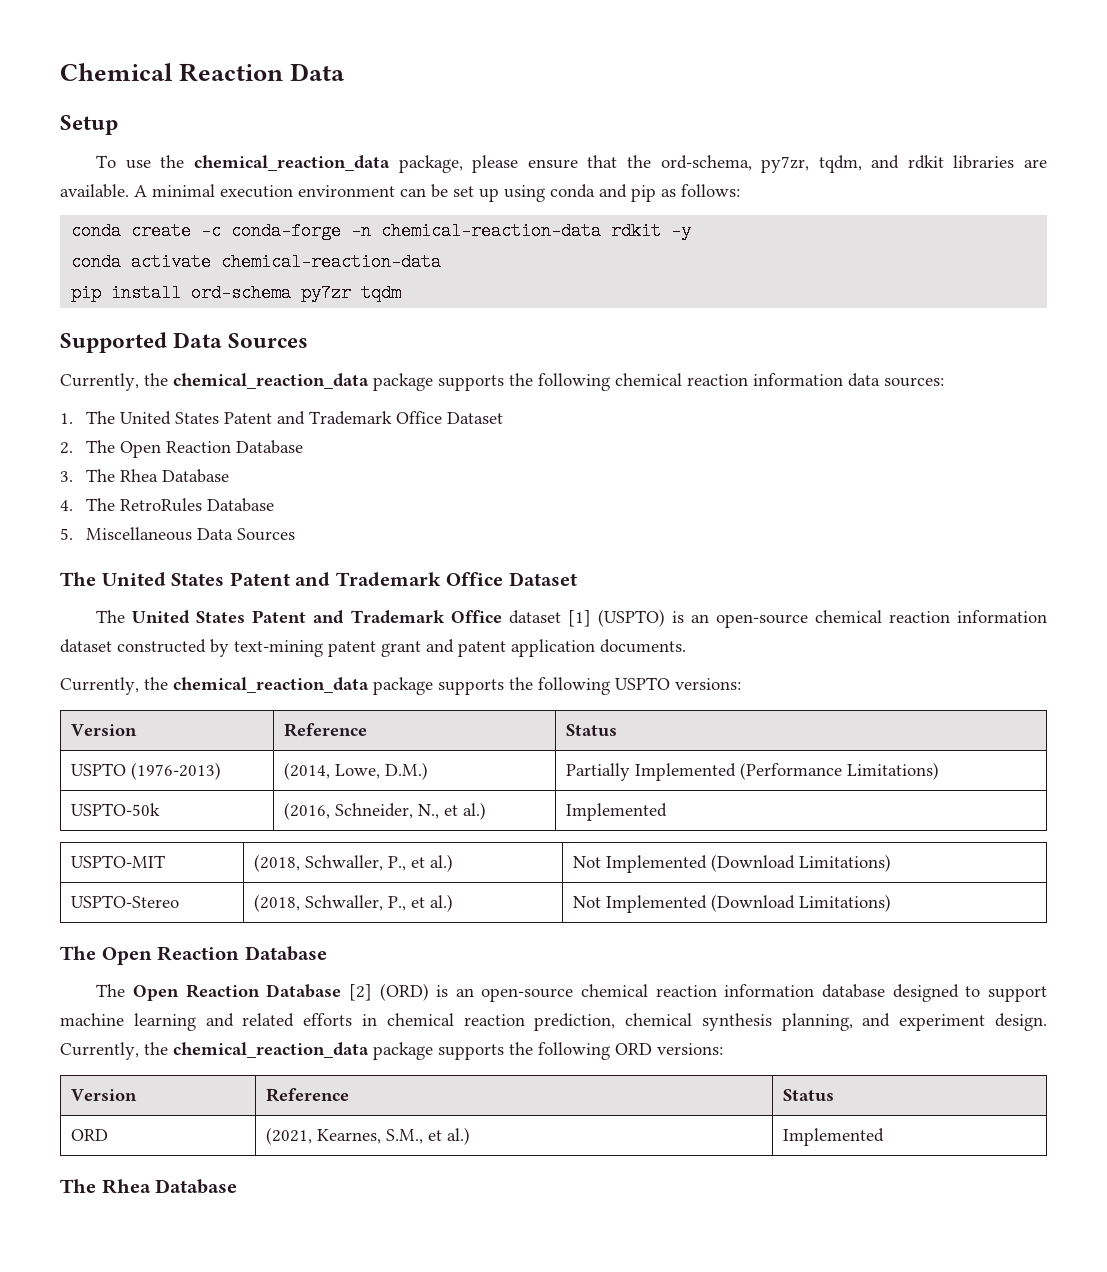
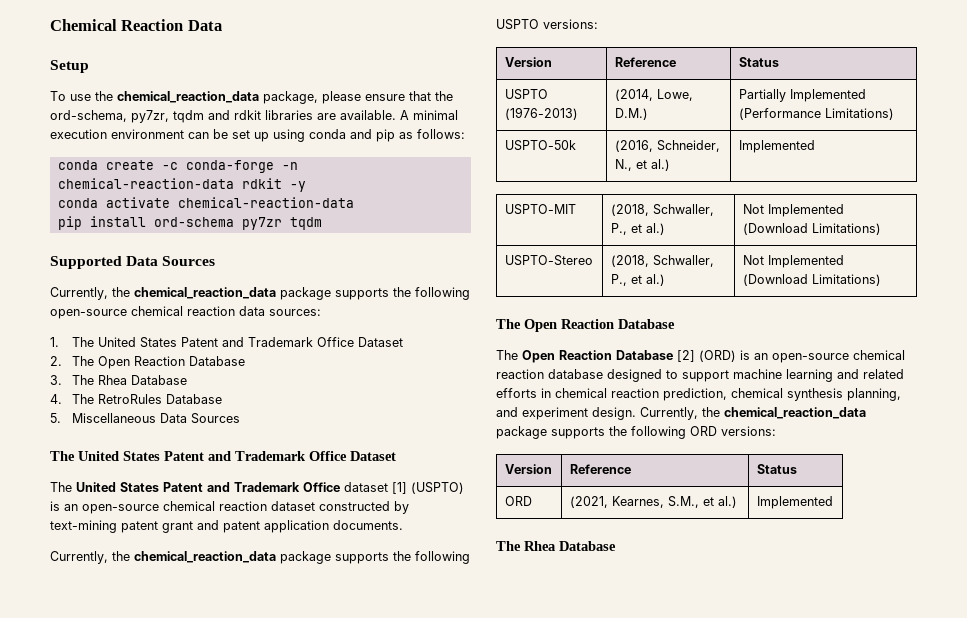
[818,155,862,173] tqdm, -> [173,110,204,123] tqdm
[615,373,843,386] chemical reaction information -> [50,306,235,319] open-source chemical reaction
[957,610,1047,623] information -> (267, 506) none
[724,984,815,997] information -> (544, 374) none

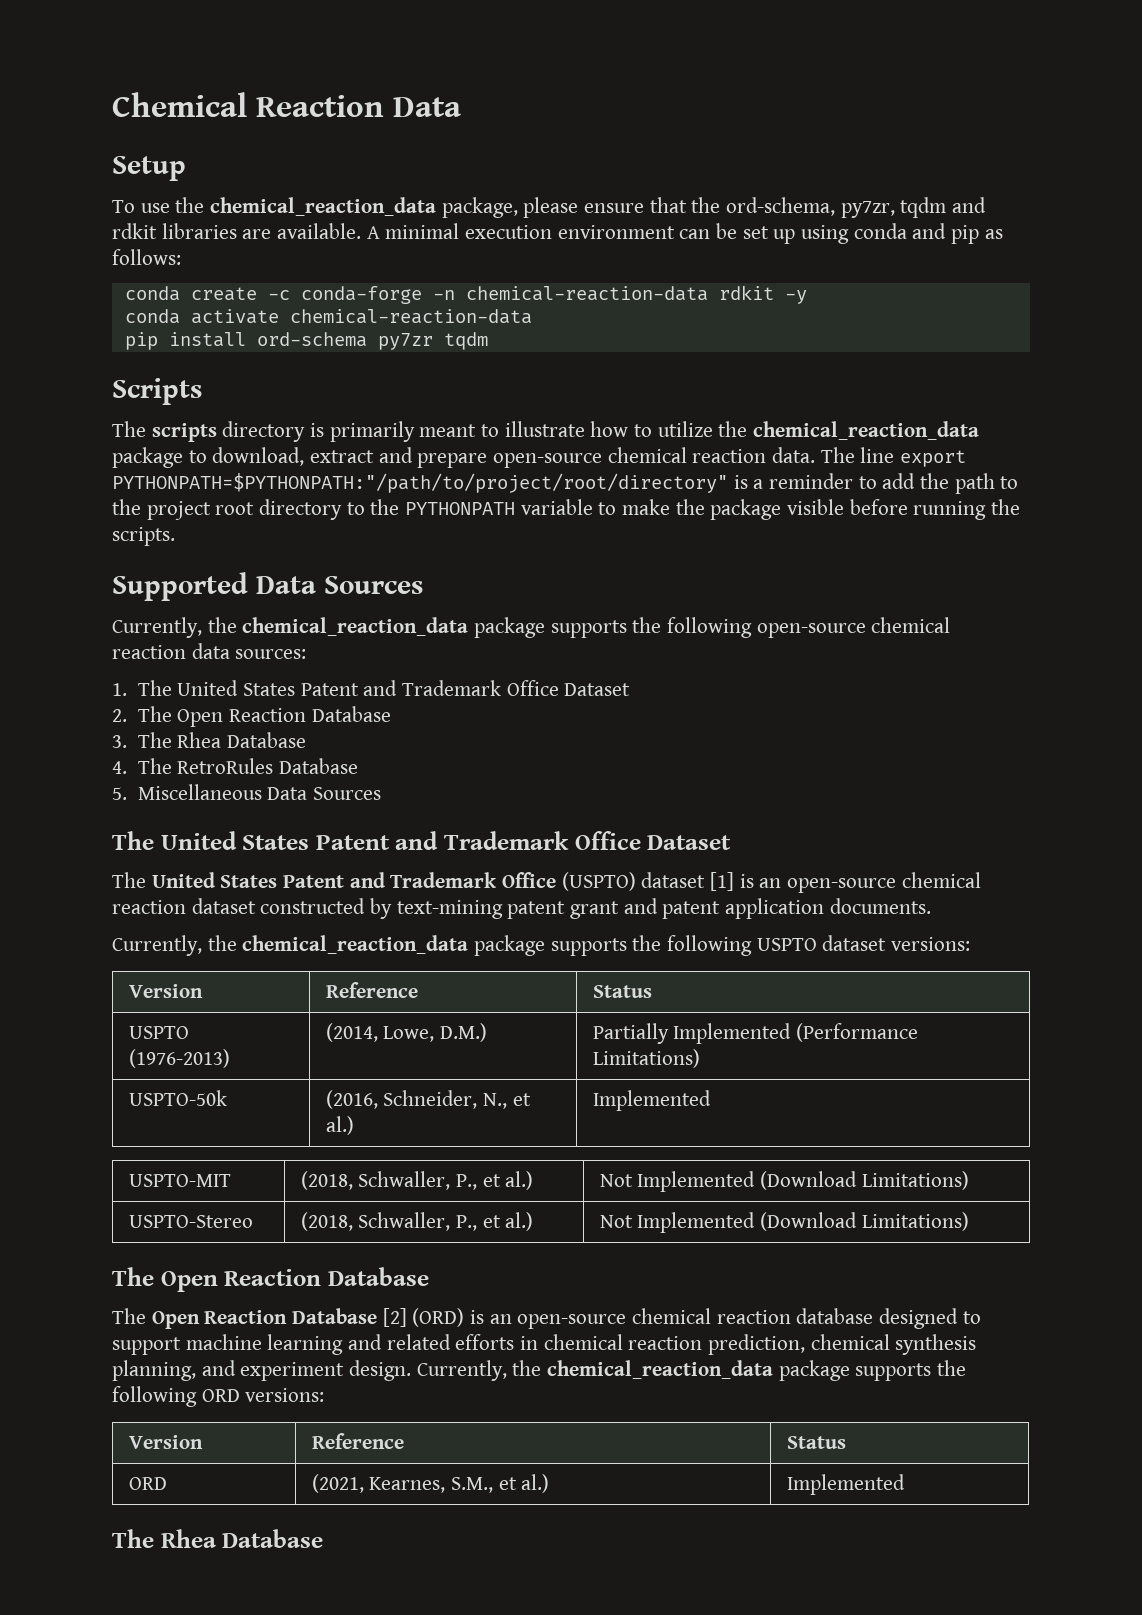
(322, 223) none -> [112,378,202,405] [112,421,980,442] [112,447,967,468] [112,473,1019,494] [112,499,1021,520] [112,527,175,546] // Scripts // The scripts directory is primarily meant to illustrate how to utilize the chemical_reaction_data package to download, extract and prepare open-source chemical reaction data. The line export PYTHONPATH=$PYTHONPATH:"/path/to/project/root/directory" is a reminder to add the path to the project root directory to the PYTHONPATH variable to make the package visible before running the scripts.
(340, 487) none -> [561,872,636,891] (USPTO)
[411,482,464,494] (USPTO) -> (735, 881) none
(539, 24) none -> [822,935,887,951] dataset

